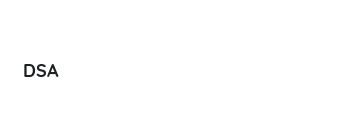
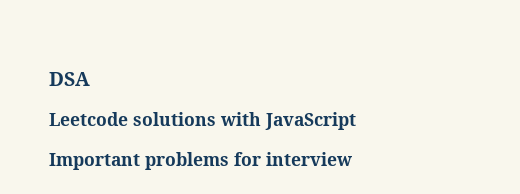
(59, 70) none -> [49,112,356,130] [49,152,352,170] // Leetcode solutions with JavaScript // Important problems for interview

